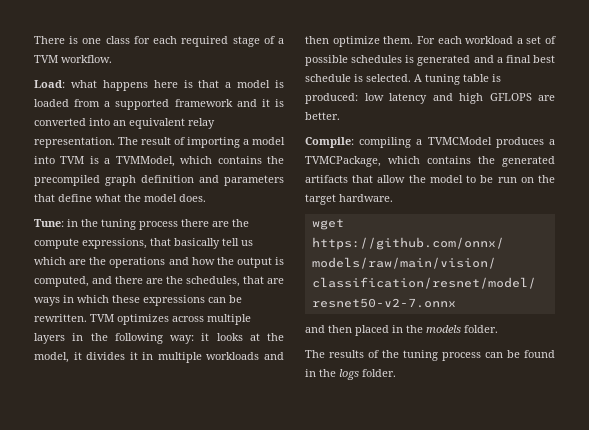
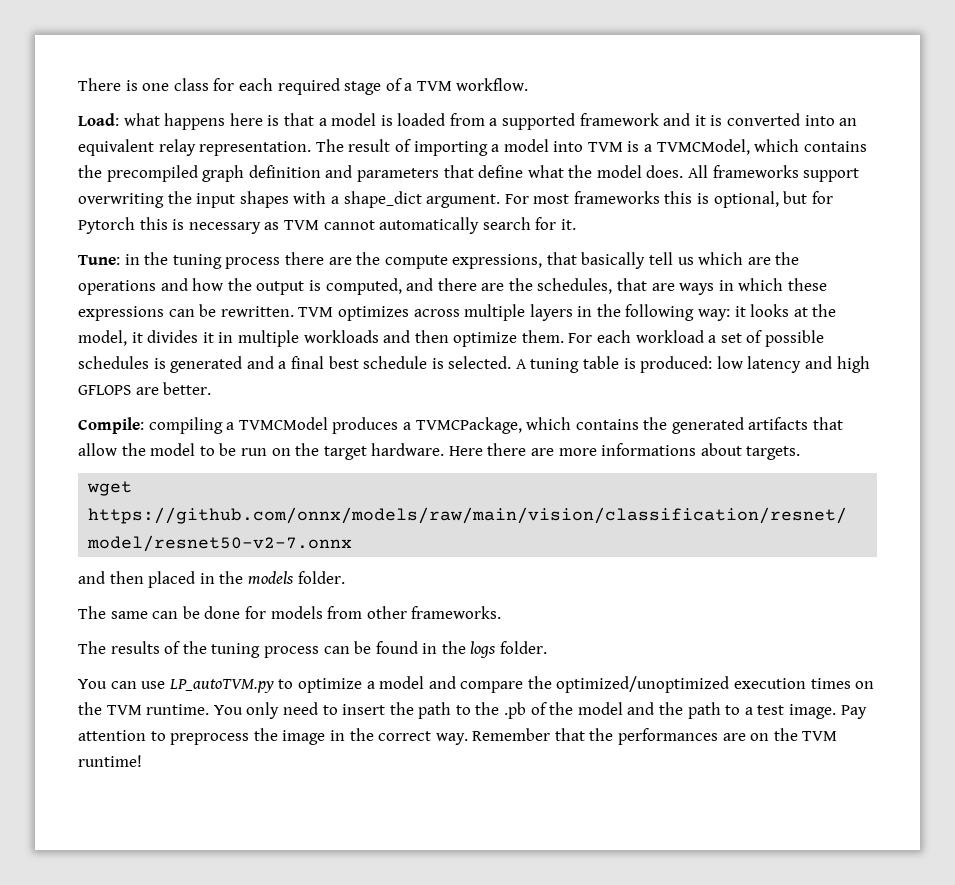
[115,156,175,167] TVMModel, -> [656,139,750,155] TVMCModel,
(206, 198) none -> [688,165,860,182] [78,191,833,208] [78,217,576,234] All frameworks support overwriting the input shapes with a shape_dict argument. For most frameworks this is optional, but for Pytorch this is necessary as TVM cannot automatically search for it.
(393, 198) none -> [448,443,801,460] Here there are more informations about targets.
(498, 329) none -> [78,606,502,619] // The same can be done for models from other frameworks.
(396, 373) none -> [78,676,875,693] [78,702,867,719] [78,728,838,745] [78,755,142,767] // You can use LP_autoTVM.py to optimize a model and compare the optimized/unoptimized execution times on the TVM runtime. You only need to insert the path to the .pb of the model and the path to a test image. Pay attention to preprocess the image in the correct way. Remember that the performances are on the TVM runtime!

